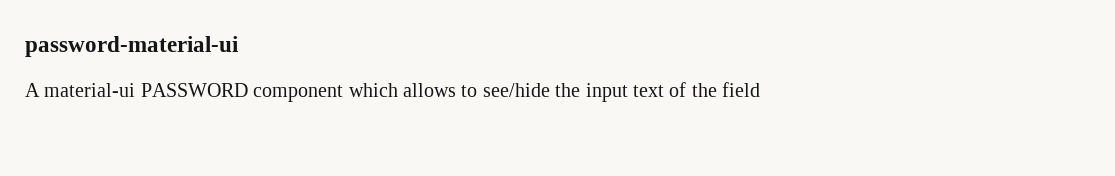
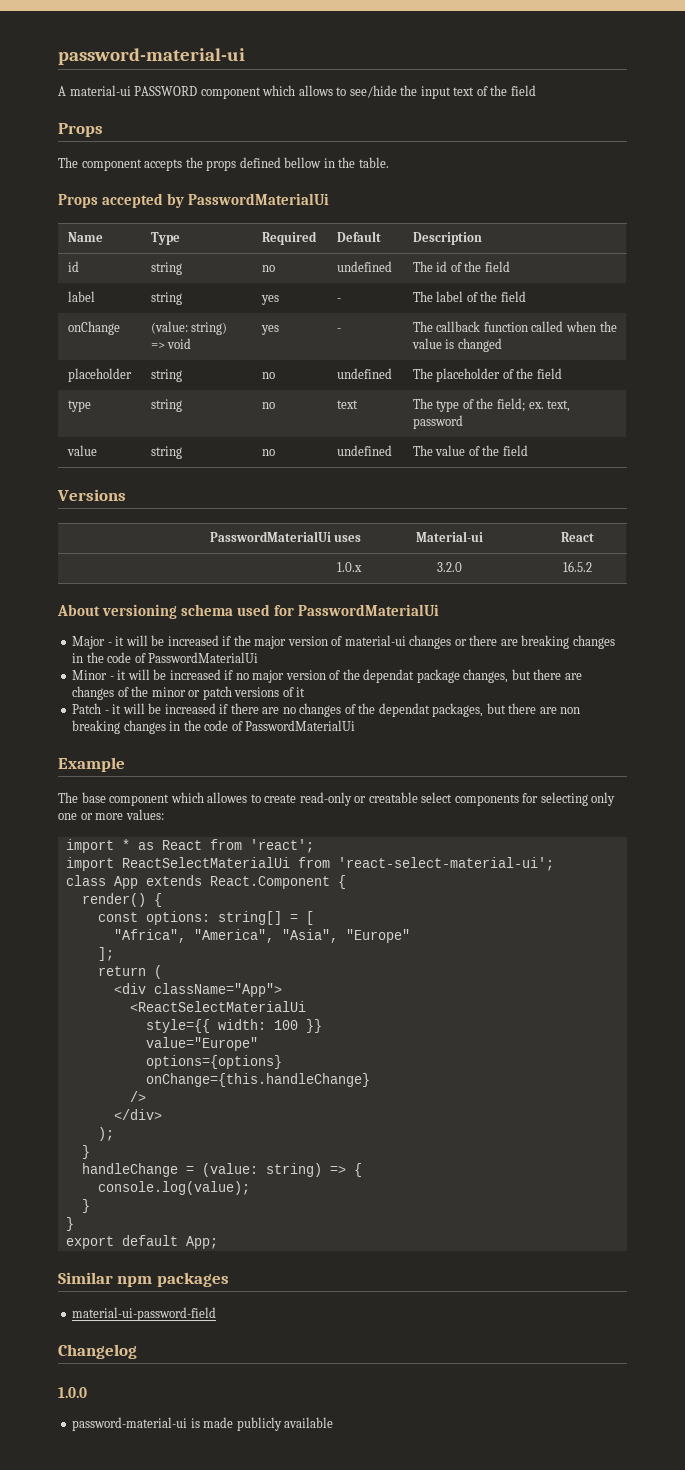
(761, 89) none -> [58,123,103,137] [58,157,389,171] [58,193,329,208] [67,232,103,242] [150,232,180,245] [261,231,317,245] [336,231,381,242] [412,232,482,245] [67,261,79,272] [150,262,182,275] [261,265,275,272] [336,261,392,272] [412,261,510,272] [67,291,95,302] [150,292,182,305] [260,295,279,305] [336,298,341,302] [412,291,526,302] [67,321,120,335] [150,321,228,335] [150,338,192,349] [260,325,279,335] [336,328,341,332] [412,321,617,332] [411,338,502,352] [67,368,132,382] [150,369,182,382] [261,372,275,379] [336,368,392,379] [412,368,562,382] [67,400,91,412] [150,399,182,412] [261,402,275,409] [336,400,358,409] [412,398,571,412] [412,415,463,429] [66,445,97,456] [150,446,182,459] [261,449,275,456] [336,445,392,456] [412,445,528,456] [57,489,126,501] [209,531,362,542] [416,531,483,542] [561,532,594,542] [337,562,363,572] [437,562,462,572] [563,561,592,572] [57,604,439,619] [72,635,615,649] [72,652,259,663] [72,669,582,683] [72,686,306,700] [72,703,581,717] [72,720,356,734] [58,757,125,772] [58,792,616,806] [58,809,164,820] [65,839,314,853] [65,857,554,871] [65,875,346,889] [81,893,162,907] [97,911,314,925] [113,929,410,943] [97,947,114,961] [97,965,162,979] [113,983,282,997] [129,1001,306,1012] [145,1019,322,1033] [145,1037,258,1051] [145,1055,282,1069] [145,1073,370,1087] [129,1091,146,1102] [113,1109,162,1120] [97,1127,114,1141] [81,1145,90,1159] [81,1163,362,1177] [97,1181,250,1195] [81,1199,90,1213] [65,1217,74,1231] [65,1235,218,1249] [58,1272,229,1287] [72,1307,217,1321] [58,1344,137,1359] [58,1387,87,1398] [72,1417,334,1431] // Props // The component accepts the props defined bellow in the table. // Props accepted by PasswordMaterialUi // Name | Type | Required | Default | Description // id | string | no | undefined | The id of the field // label | string | yes | - | The label of the field // onChange | (value: string) => void | yes | - | The callback function called when the value is changed // placeholder | string | no | undefined | The placeholder of the field // type | string | no | text | The type of the field; ex. text, password // value | string | no | undefined | The value of the field // Versions // PasswordMaterialUi uses | Material-ui | React // 1.0.x | 3.2.0 | 16.5.2 // About versioning schema used for PasswordMaterialUi // Major - it will be increased if the major version of material-ui changes or there are breaking changes in the code of PasswordMaterialUi // Minor - it will be increased if no major version of the dependat package changes, but there are changes of the minor or patch versions of it // Patch - it will be increased if there are no changes of the dependat packages, but there are non breaking changes in the code of PasswordMaterialUi // Example // The base component which allowes to create read-only or creatable select components for selecting only one or more values: // import * as React from 'react'; // import ReactSelectMaterialUi from 'react-select-material-ui'; // class App extends React.Component { // render() { // const options: string[] = [ // "Africa", "America", "Asia", "Europe" // ]; // return ( // <div className="App"> // <ReactSelectMaterialUi // style={{ width: 100 }} // value="Europe" // options={options} // onChange={this.handleChange} // /> // </div> // ); // } // handleChange = (value: string) => { // console.log(value); // } // } // export default App; // Similar npm packages // material-ui-password-field // Changelog // 1.0.0 // password-material-ui is made publicly available

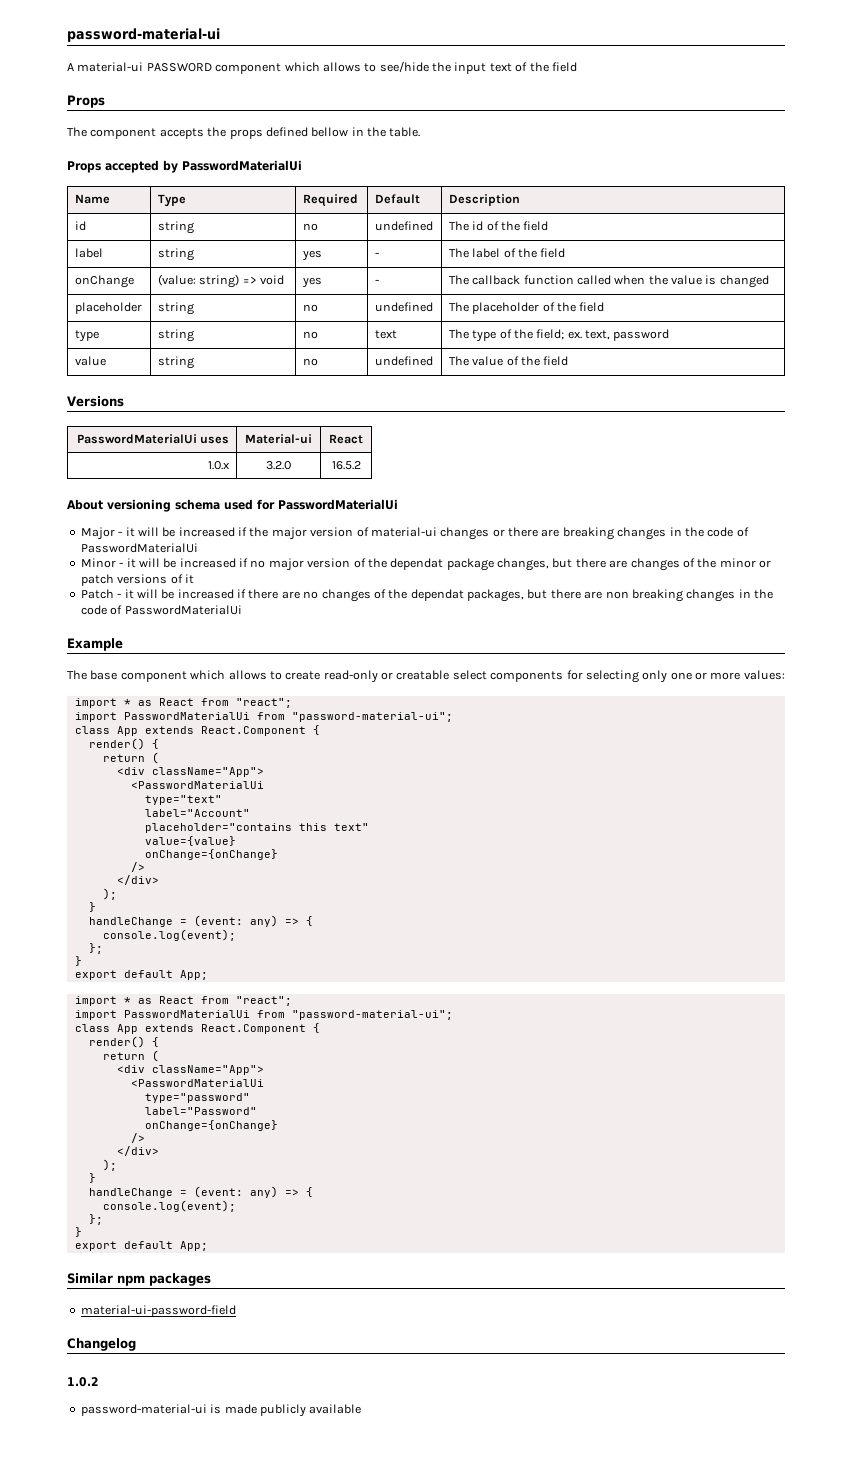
[207,792,248,803] allowes -> [228,670,267,680] allows
[249,839,314,853] [65,857,554,871] [65,875,346,889] [81,893,162,907] [97,911,314,925] [113,929,410,943] [97,947,114,961] [97,965,162,979] [113,983,282,997] [129,1001,306,1012] [145,1019,322,1033] [145,1037,258,1051] [145,1055,282,1069] [145,1073,370,1087] [129,1091,146,1102] [113,1109,162,1120] [97,1127,114,1141] [81,1145,90,1159] [81,1163,362,1177] [97,1181,250,1195] [81,1199,90,1213] 'react'; // import ReactSelectMaterialUi from 'react-select-material-ui'; // class App extends React.Component { // render() { // const options: string[] = [ // "Africa", "America", "Asia", "Europe" // ]; // return ( // <div className="App"> // <ReactSelectMaterialUi // style={{ width: 100 }} // value="Europe" // options={options} // onChange={this.handleChange} // /> // </div> // ); // } // handleChange = (value: string) => { // console.log(value); // } -> [235,698,292,708] [74,712,453,722] [74,725,320,736] [88,738,159,750] [102,752,159,764] [116,767,264,777] [130,781,264,789] [144,795,222,805] [144,809,250,817] [144,823,369,833] [144,836,236,846] [144,849,278,860] [130,862,145,872] [116,875,159,885] [102,888,117,900] [88,902,96,912] [88,915,313,927] [102,929,236,941] [88,943,103,954] [74,956,82,966] [74,970,208,980] [74,996,292,1006] [74,1010,453,1020] [74,1023,320,1034] [88,1036,159,1048] [102,1050,159,1062] [116,1065,264,1075] [130,1079,264,1087] [144,1093,250,1103] [144,1107,257,1115] [144,1120,278,1131] [130,1133,145,1143] [116,1146,159,1156] [102,1159,117,1171] [88,1173,96,1183] [88,1186,313,1198] [102,1200,236,1212] [88,1214,103,1225] "react"; // import PasswordMaterialUi from "password-material-ui"; // class App extends React.Component { // render() { // return ( // <div className="App"> // <PasswordMaterialUi // type="text" // label="Account" // placeholder="contains this text" // value={value} // onChange={onChange} // /> // </div> // ); // } // handleChange = (event: any) => { // console.log(event); // }; // } // export default App; // import * as React from "react"; // import PasswordMaterialUi from "password-material-ui"; // class App extends React.Component { // render() { // return ( // <div className="App"> // <PasswordMaterialUi // type="password" // label="Password" // onChange={onChange} // /> // </div> // ); // } // handleChange = (event: any) => { // console.log(event); // };
[58,1387,87,1398] 1.0.0 -> [67,1377,99,1387] 1.0.2

